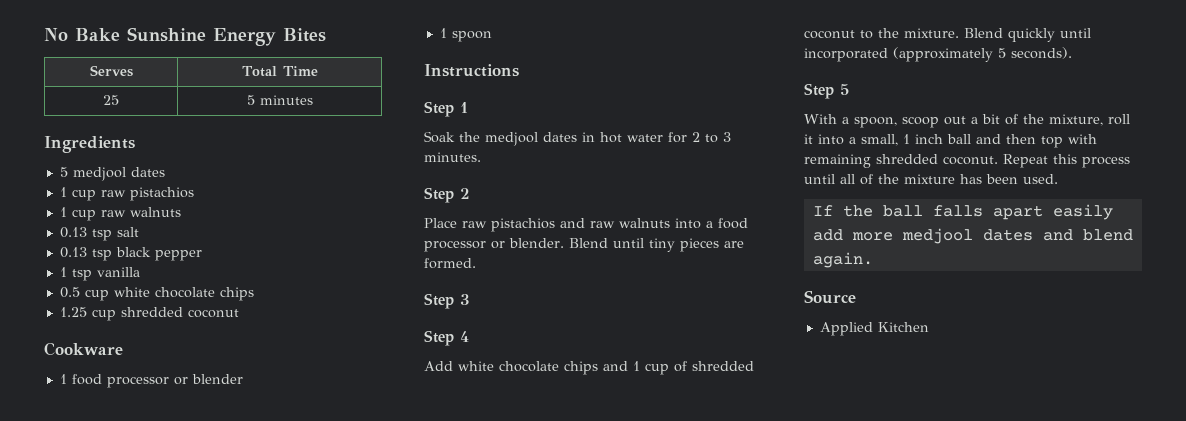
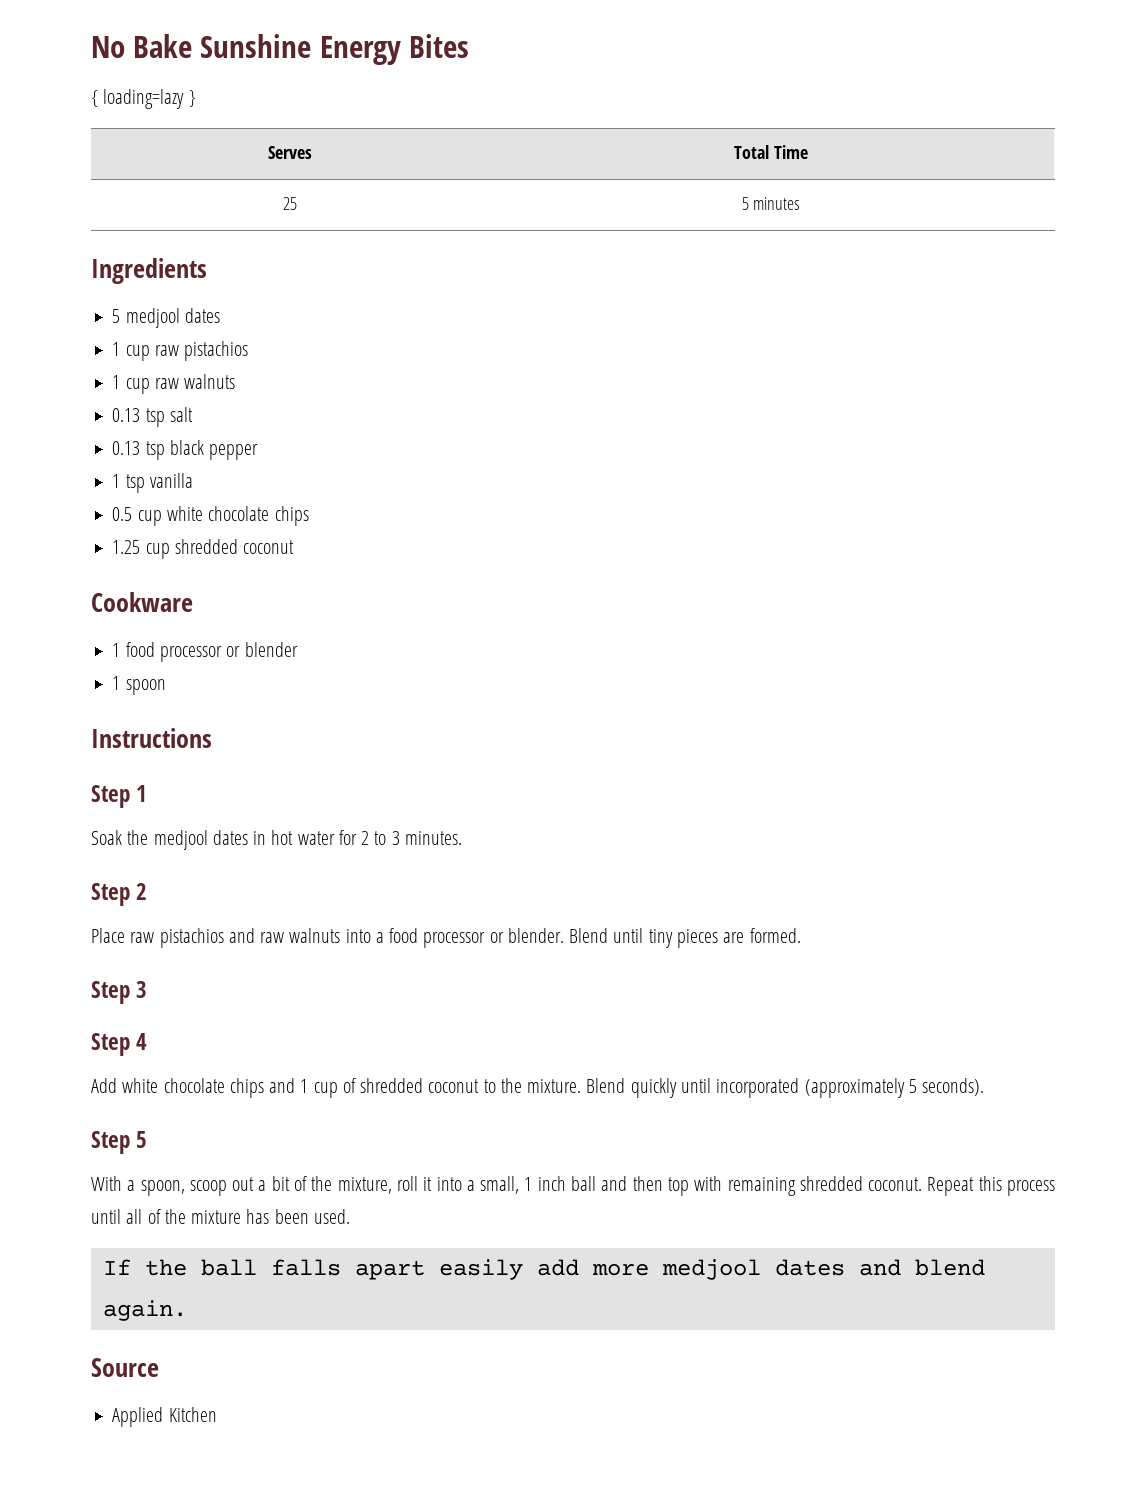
(326, 35) none -> [91,89,196,109] // { loading=lazy }

